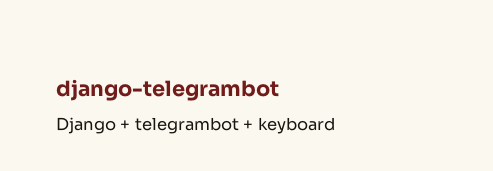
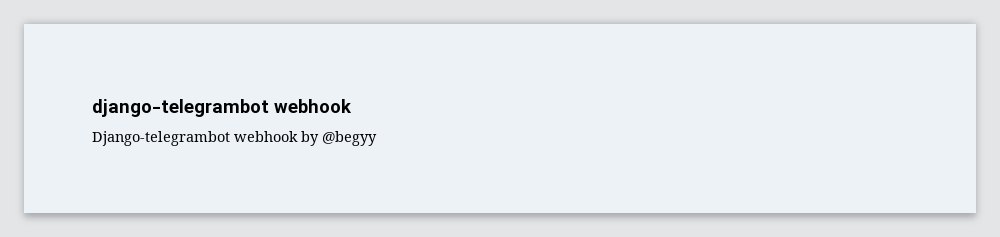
[56,117,335,134] // Django + telegrambot + keyboard -> [274,99,352,113] [92,131,377,146] webhook // Django-telegrambot webhook by @begyy

